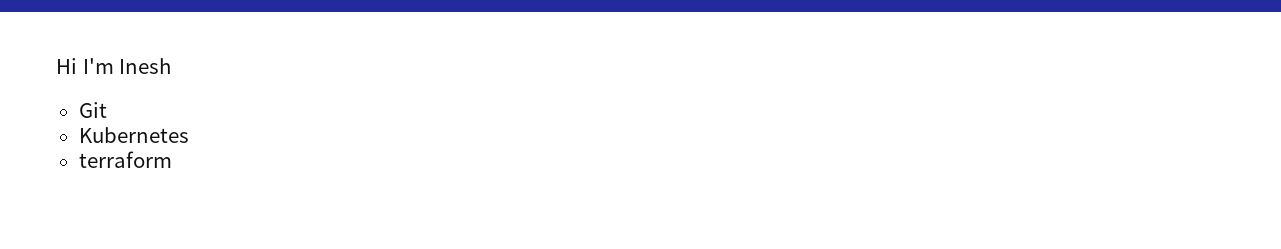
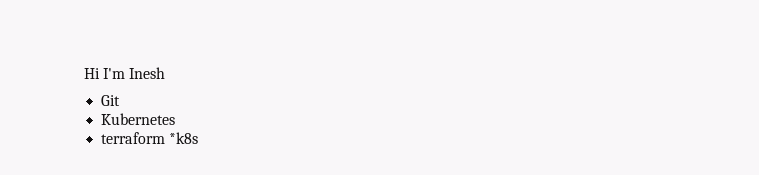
(172, 159) none -> [169,132,199,144] *k8s

